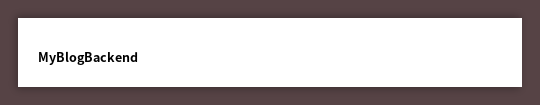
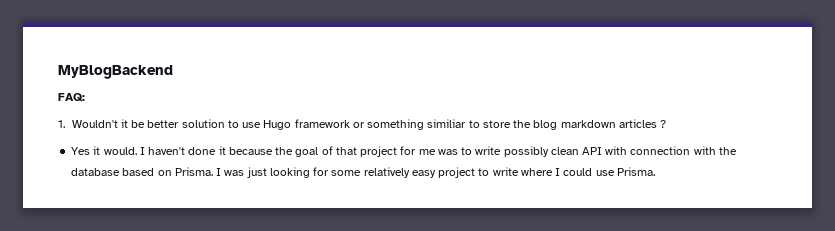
(138, 58) none -> [58,93,85,102] [58,119,667,130] [71,146,737,157] [71,167,655,178] // FAQ: // 1. Wouldn't it be better solution to use Hugo framework or something similiar to store the blog markdown articles ? // Yes it would. I haven't done it because the goal of that project for me was to write possibly clean API with connection with the database based on Prisma. I was just looking for some relatively easy project to write where I could use Prisma.

